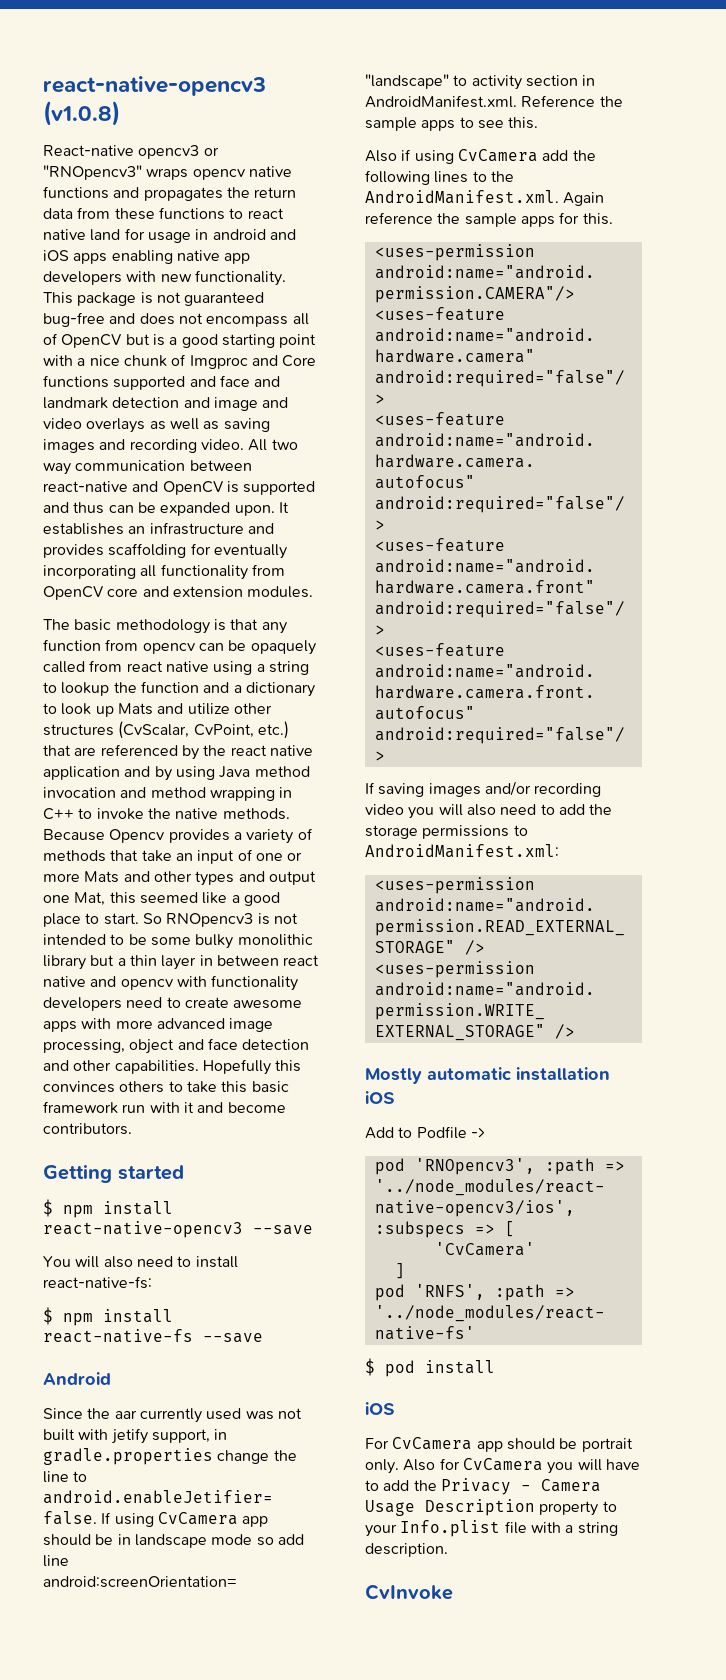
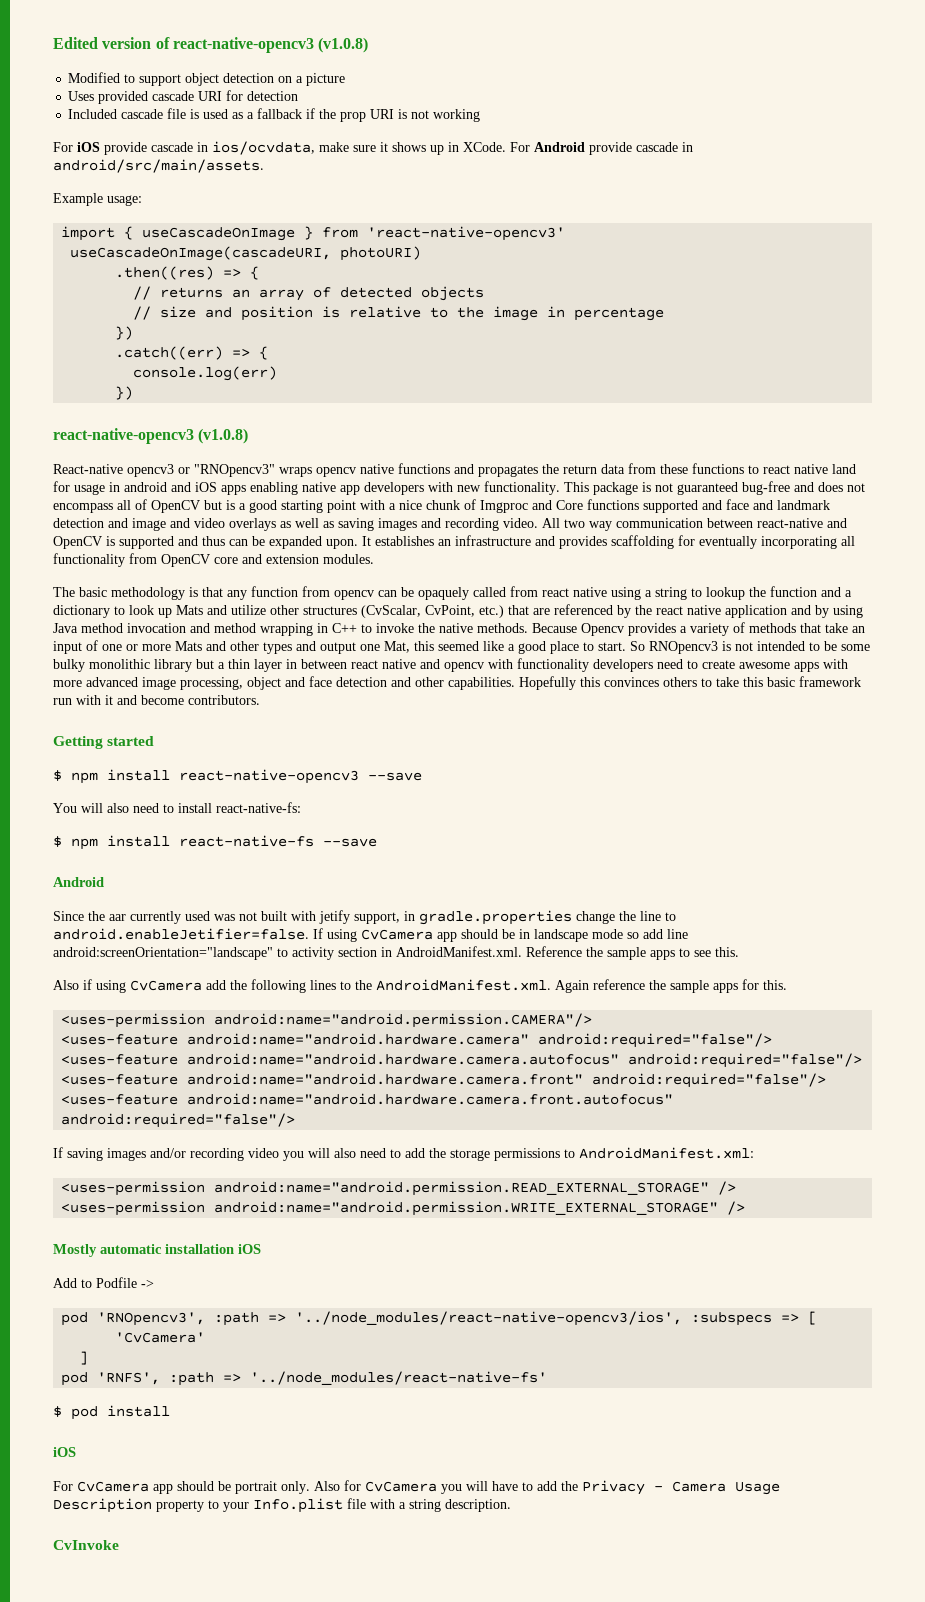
(43, 86) none -> [53,37,369,53] [68,72,346,86] [68,90,299,104] [68,108,481,122] [53,141,693,155] [53,159,264,173] [53,193,142,206] [61,226,566,241] [70,246,422,261] [115,266,260,280] [133,286,485,301] [133,306,665,321] [115,326,134,340] [115,346,269,360] [133,366,278,381] [115,386,134,400] Edited version of react-native-opencv3 (v1.0.8) // Modified to support object detection on a picture // Uses provided cascade URI for detection // Included cascade file is used as a fallback if the prop URI is not working // For iOS provide cascade in ios/ocvdata, make sure it shows up in XCode. For Android provide cascade in android/src/main/assets. // Example usage: // import { useCascadeOnImage } from 'react-native-opencv3' // useCascadeOnImage(cascadeURI, photoURI) // .then((res) => { // // returns an array of detected objects // // size and position is relative to the image in percentage // }) // .catch((err) => { // console.log(err) // }) //

